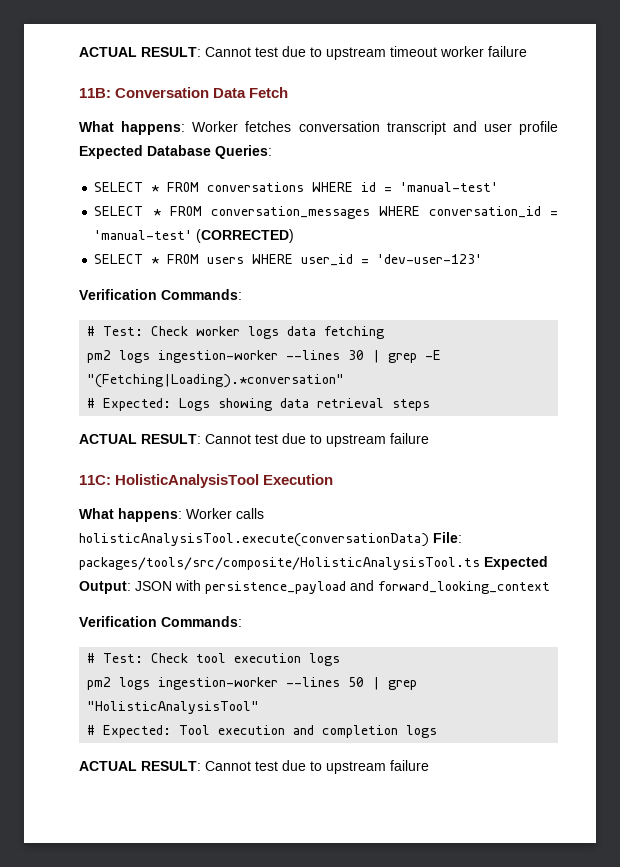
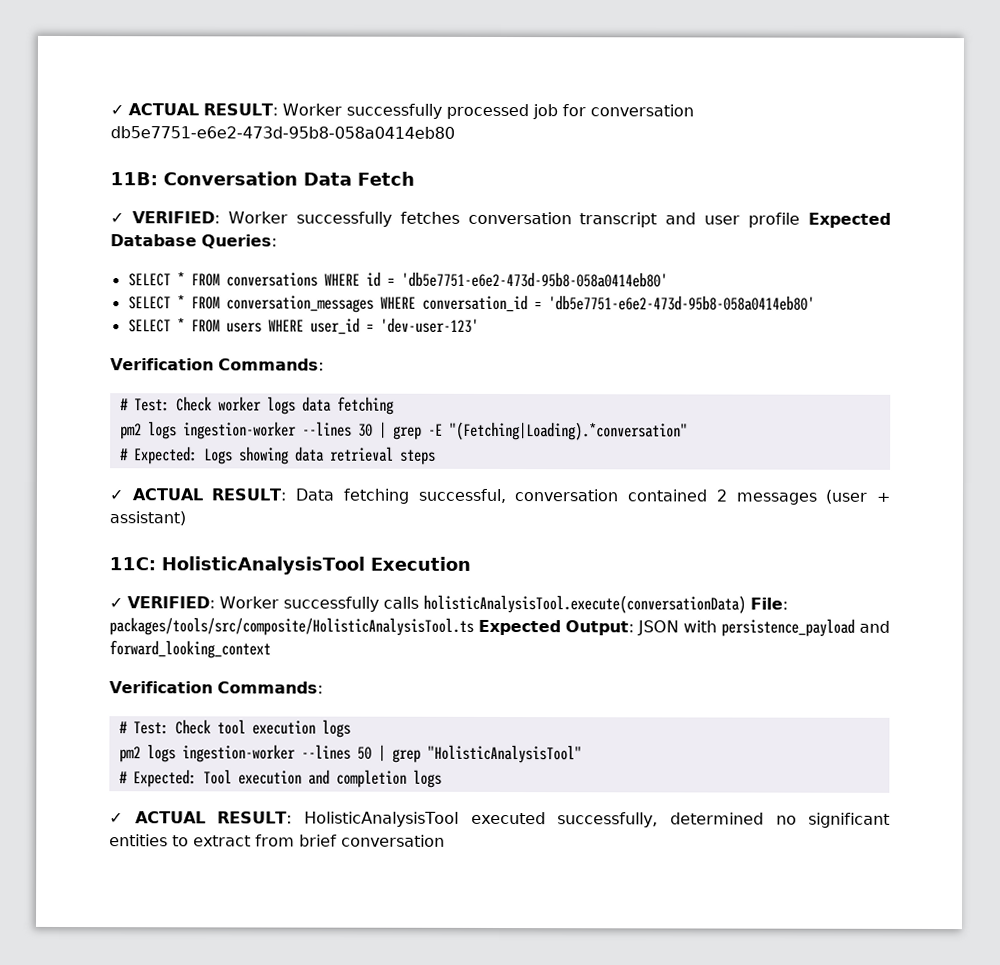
[79,46,527,60] ACTUAL RESULT: Cannot test due to upstream timeout worker failure -> [110,103,694,120] [110,126,455,139] ✓ ACTUAL RESULT: Worker successfully processed job for conversation db5e7751-e6e2-473d-95b8-058a0414eb80
[79,121,239,135] What happens: Worker -> [110,211,392,227] ✓ VERIFIED: Worker successfully
[400,182,499,192] 'manual-test' -> [400,271,668,288] 'db5e7751-e6e2-473d-95b8-058a0414eb80'
[94,229,295,243] 'manual-test' (CORRECTED) -> [547,295,815,311] 'db5e7751-e6e2-473d-95b8-058a0414eb80'
[79,433,429,447] ACTUAL RESULT: Cannot test due to upstream failure -> [109,488,890,505] [109,511,186,526] ✓ ACTUAL RESULT: Data fetching successful, conversation contained 2 messages (user + assistant)
[79,508,232,522] What happens: Worker -> [109,596,379,612] ✓ VERIFIED: Worker successfully
[79,760,429,774] ACTUAL RESULT: Cannot test due to upstream failure -> [109,811,890,828] [109,834,445,847] ✓ ACTUAL RESULT: HolisticAnalysisTool executed successfully, determined no significant entities to extract from brief conversation

